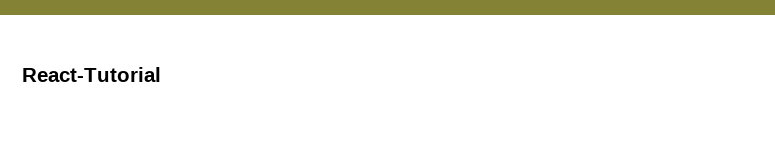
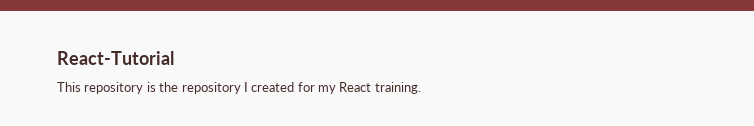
(161, 74) none -> [57,82,421,94] // This repository is the repository I created for my React training.

